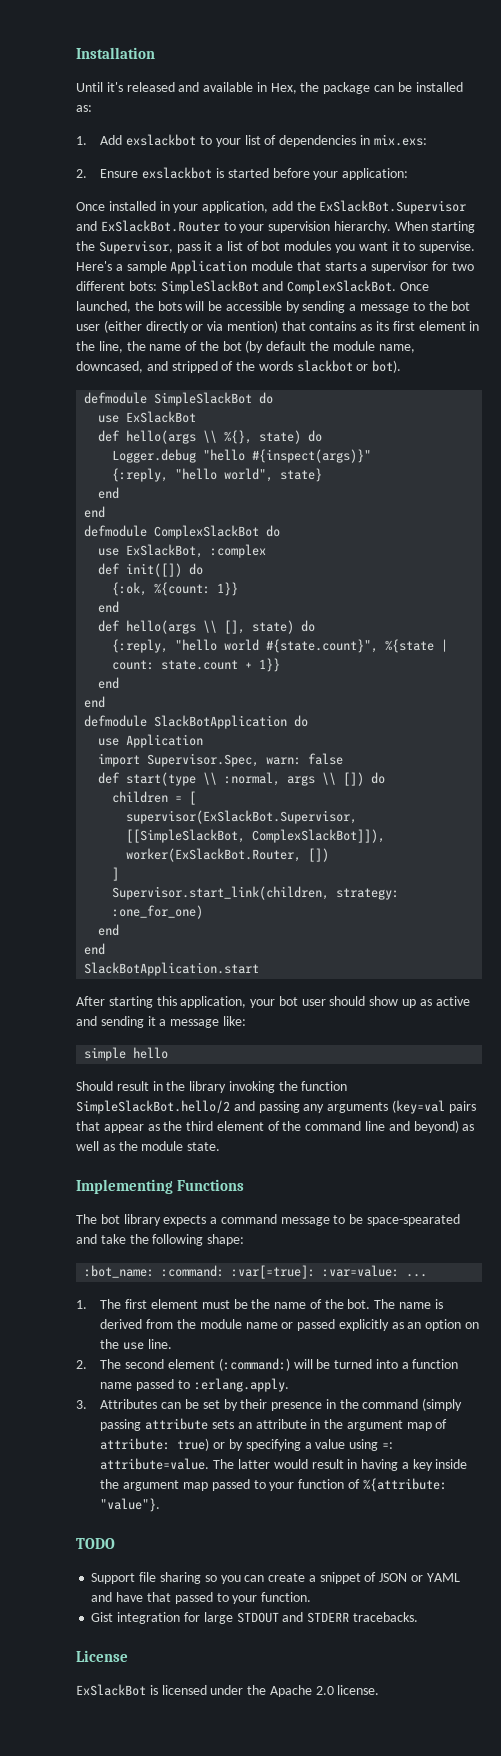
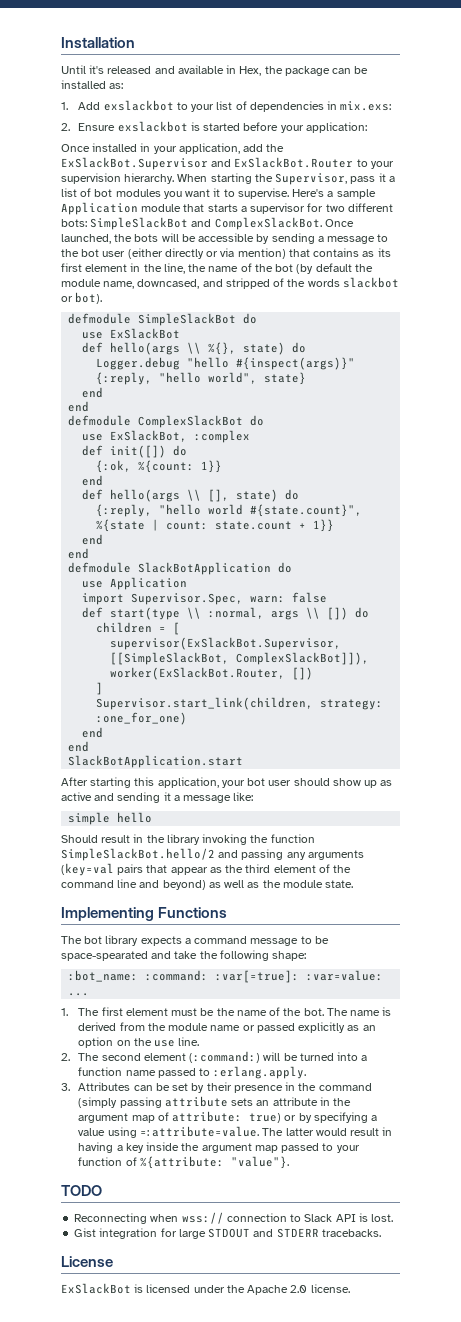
[91,1572,460,1584] [91,1592,312,1604] Support file sharing so you can create a snippet of JSON or YAML and have that passed to your function. -> [74,1212,394,1224] Reconnecting when wss:// connection to Slack API is lost.

